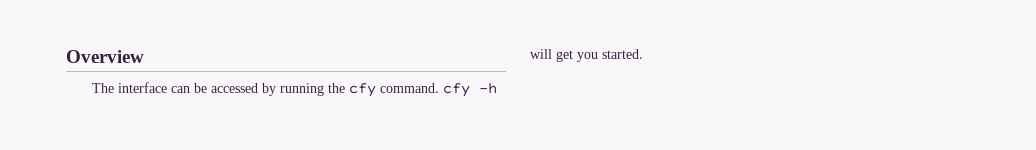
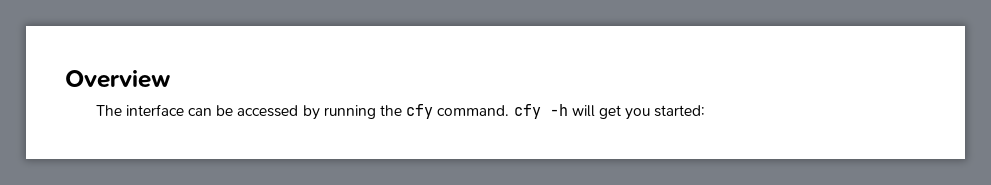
[602,49,643,59] started. -> [654,105,706,117] started:

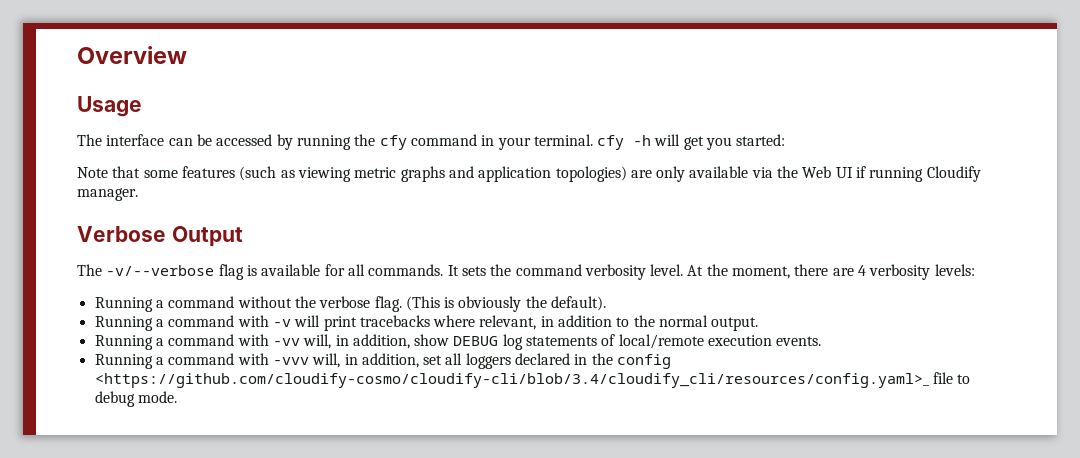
(170, 79) none -> [77,96,142,117] // Usage
[437,105,510,116] command. -> [410,134,593,150] command in your terminal.
(706, 111) none -> [77,166,981,182] [77,188,138,201] [77,226,243,247] [77,264,975,280] [94,296,607,312] [94,315,759,331] [94,334,822,350] [94,353,672,369] [94,372,971,388] [94,391,177,407] // Note that some features (such as viewing metric graphs and application topologies) are only available via the Web UI if running Cloudify manager. // Verbose Output // The -v/--verbose flag is available for all commands. It sets the command verbosity level. At the moment, there are 4 verbosity levels: // Running a command without the verbose flag. (This is obviously the default). // Running a command with -v will print tracebacks where relevant, in addition to the normal output. // Running a command with -vv will, in addition, show DEBUG log statements of local/remote execution events. // Running a command with -vvv will, in addition, set all loggers declared in the config <https://github.com/cloudify-cosmo/cloudify-cli/blob/3.4/cloudify_cli/resources/config.yaml>_ file to debug mode.

